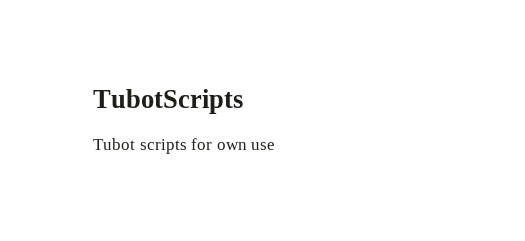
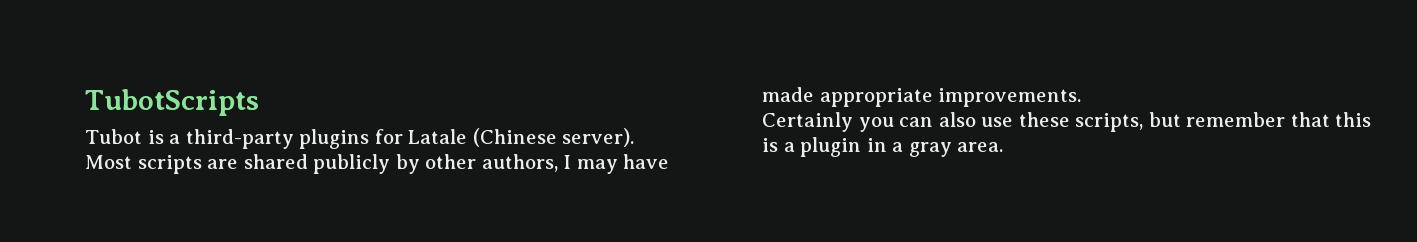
[139,138,276,154] scripts for own use -> [147,128,635,149] [85,154,670,174] [762,87,1082,107] [762,112,1372,132] [762,137,1004,157] is a third-party plugins for Latale (Chinese server). // Most scripts are shared publicly by other authors, I may have made appropriate improvements. // Certainly you can also use these scripts, but remember that this is a plugin in a gray area.

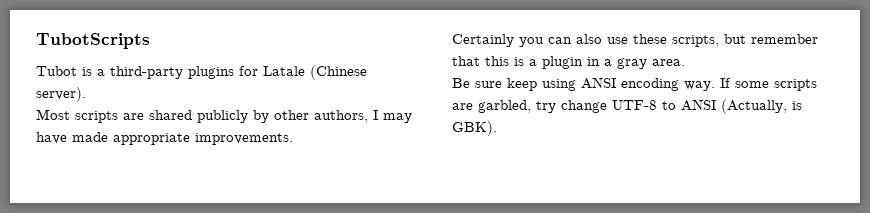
(1004, 147) none -> [452,77,817,91] [452,99,802,114] [452,121,497,136] // Be sure keep using ANSI encoding way. If some scripts are garbled, try change UTF-8 to ANSI (Actually, is GBK).

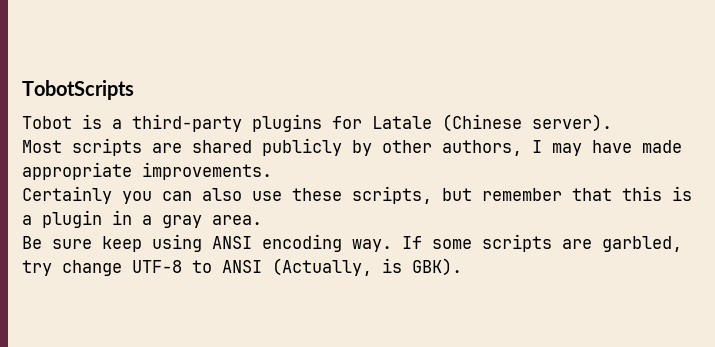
[36,33,150,49] [36,66,77,76] TubotScripts // Tubot -> [22,80,134,100] [22,116,72,129] TobotScripts // Tobot

